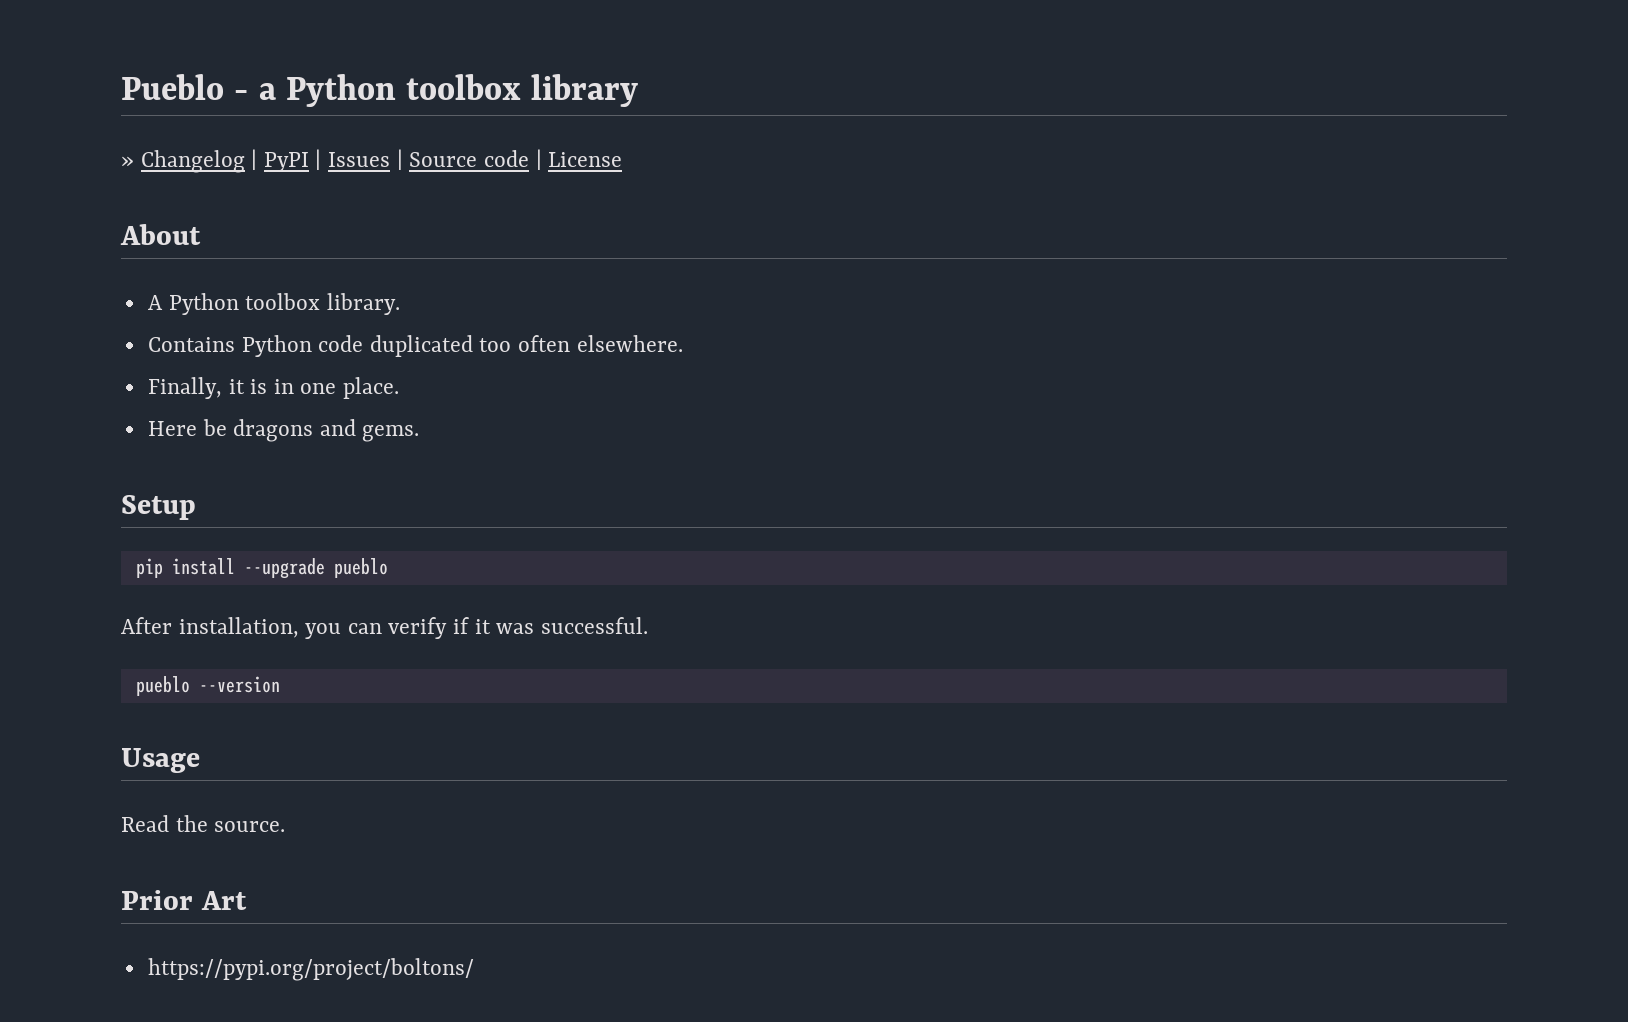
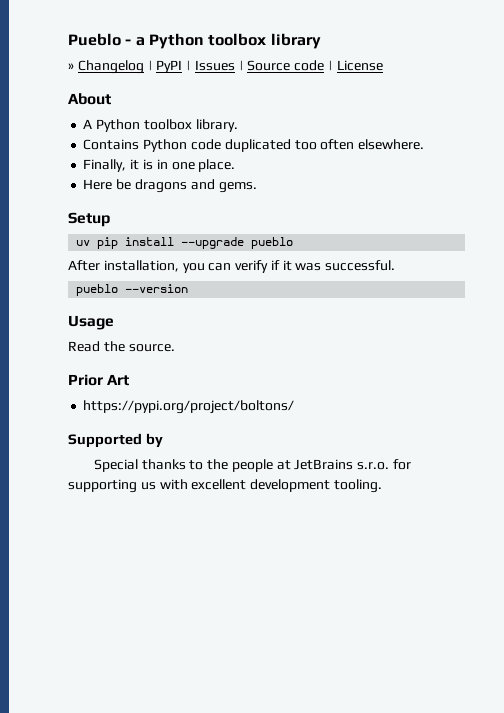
(196, 507) none -> [76,240,91,246] uv
(474, 969) none -> [68,433,163,448] [93,459,411,472] [68,479,382,493] // Supported by // Special thanks to the people at JetBrains s.r.o. for supporting us with excellent development tooling.

